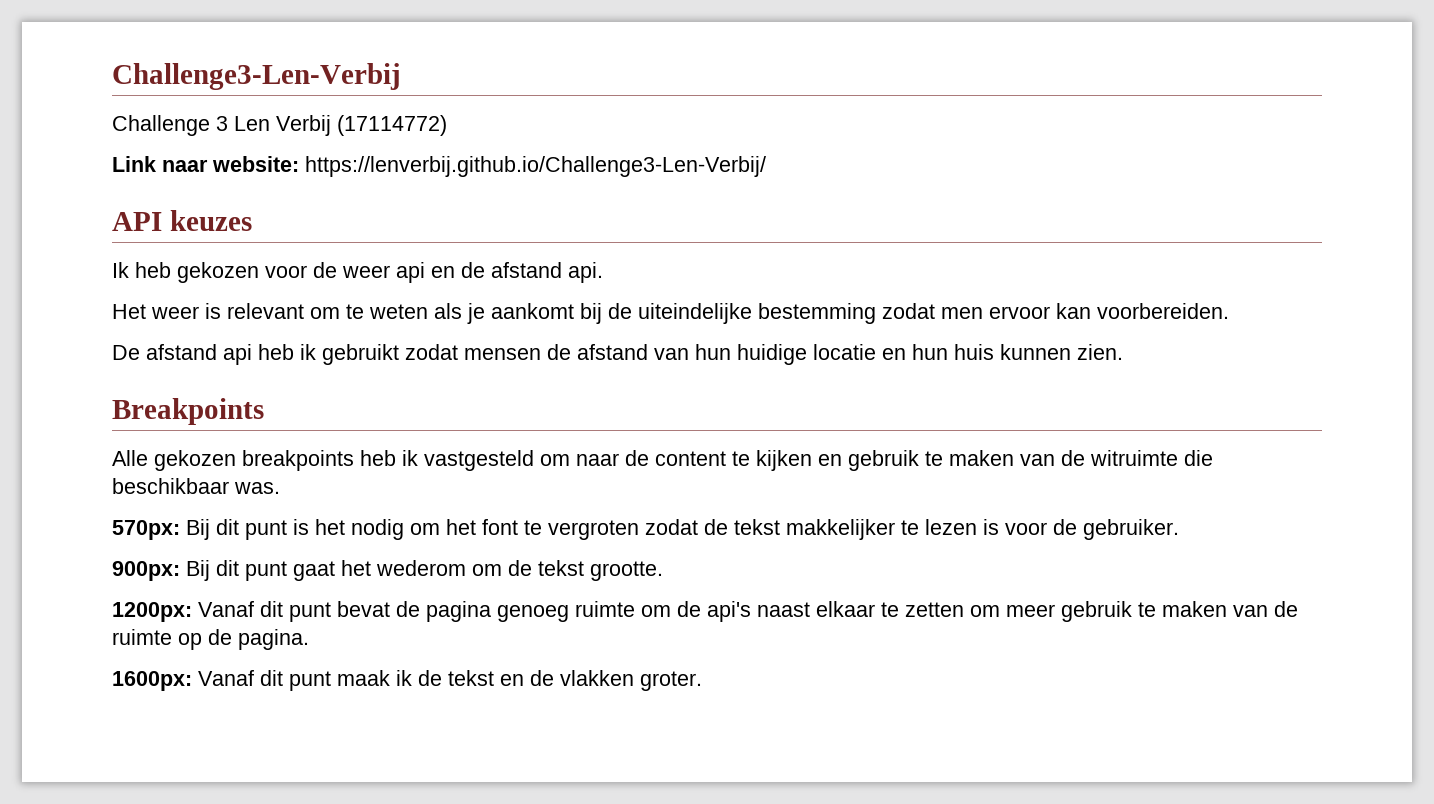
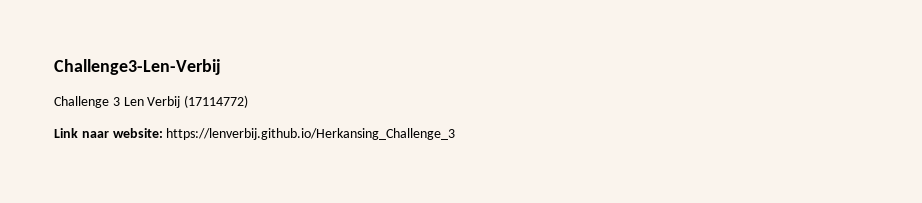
[305,156,766,177] [112,210,252,231] [112,262,603,283] [112,303,1229,324] [112,344,1123,365] [112,398,264,425] [112,450,1213,471] [112,478,280,494] [112,519,1179,540] [112,560,663,581] [112,601,1298,622] [112,629,309,650] [112,670,702,691] https://lenverbij.github.io/Challenge3-Len-Verbij/ // API keuzes // Ik heb gekozen voor de weer api en de afstand api. // Het weer is relevant om te weten als je aankomt bij de uiteindelijke bestemming zodat men ervoor kan voorbereiden. // De afstand api heb ik gebruikt zodat mensen de afstand van hun huidige locatie en hun huis kunnen zien. // Breakpoints // Alle gekozen breakpoints heb ik vastgesteld om naar de content te kijken en gebruik te maken van de witruimte die beschikbaar was. // 570px: Bij dit punt is het nodig om het font te vergroten zodat de tekst makkelijker te lezen is voor de gebruiker. // 900px: Bij dit punt gaat het wederom om de tekst grootte. // 1200px: Vanaf dit punt bevat de pagina genoeg ruimte om de api's naast elkaar te zetten om meer gebruik te maken van de ruimte op de pagina. // 1600px: Vanaf dit punt maak ik de tekst en de vlakken groter. -> [166,128,456,140] https://lenverbij.github.io/Herkansing_Challenge_3

